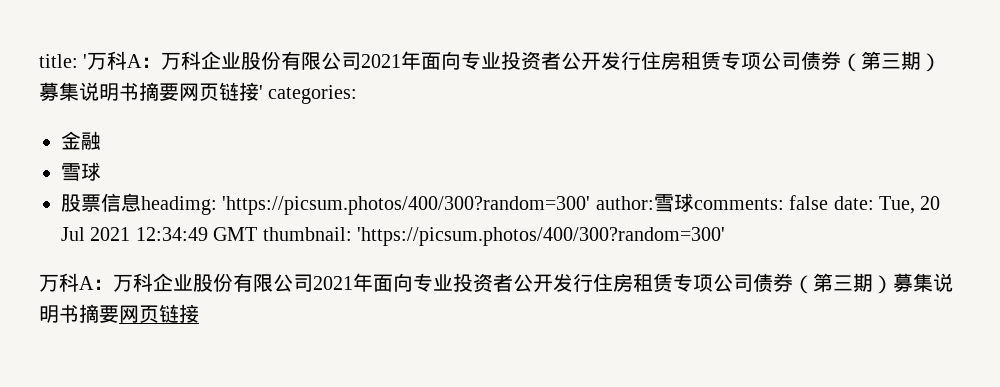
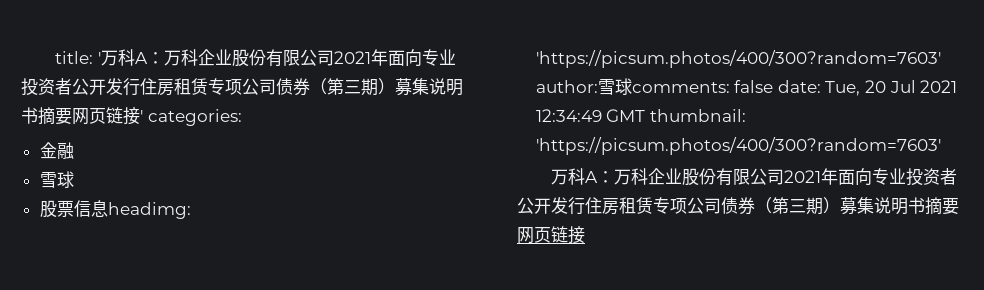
[222,196,591,215] 'https://picsum.photos/400/300?random=300' -> [535,50,941,68] 'https://picsum.photos/400/300?random=7603'
[357,227,725,246] 'https://picsum.photos/400/300?random=300' -> [535,137,941,155] 'https://picsum.photos/400/300?random=7603'

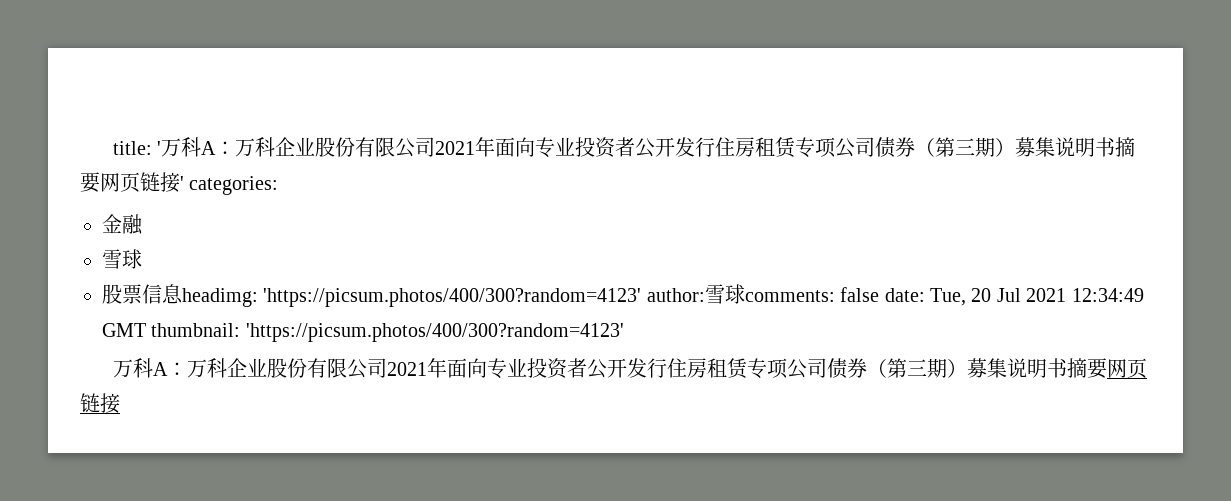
[535,50,941,68] 'https://picsum.photos/400/300?random=7603' -> [263,288,642,307] 'https://picsum.photos/400/300?random=4123'
[535,137,941,155] 'https://picsum.photos/400/300?random=7603' -> [245,323,624,342] 'https://picsum.photos/400/300?random=4123'

